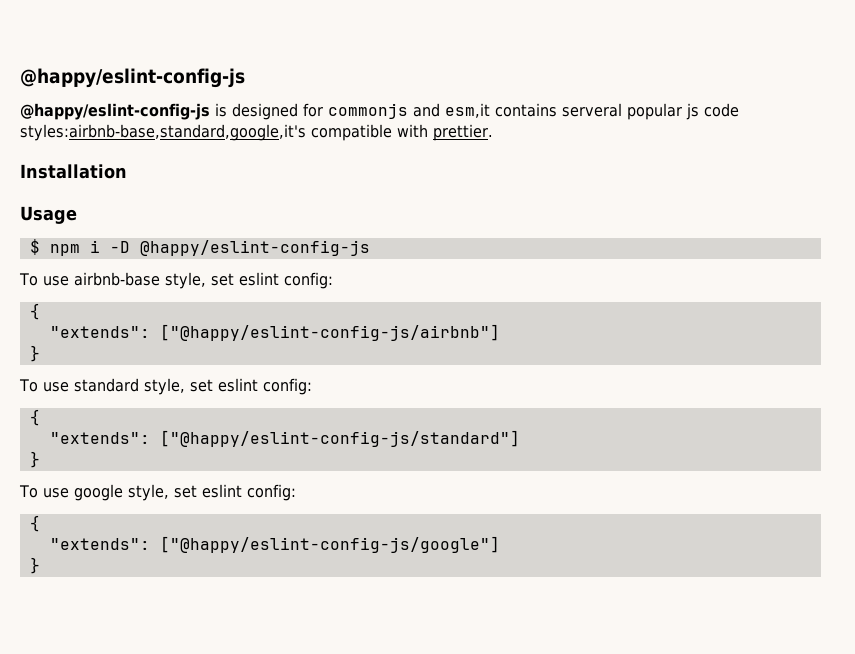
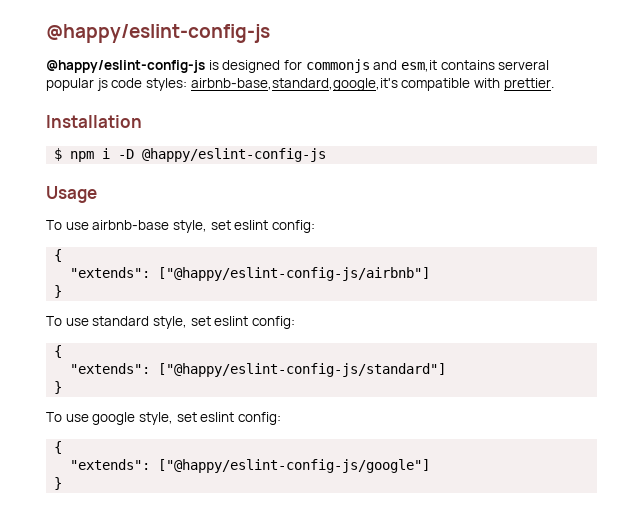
[20,124,306,141] styles:airbnb-base,standard,google,it's -> [145,78,398,91] styles: airbnb-base,standard,google,it's
[20,206,77,224] // Usage -> (142, 121) none
(370, 248) none -> [46,186,97,203] // Usage

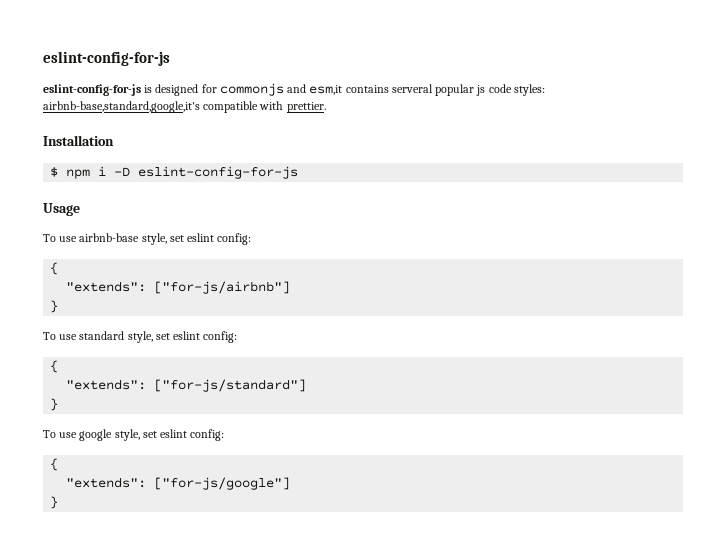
[46,24,270,43] [46,60,205,73] @happy/eslint-config-js // @happy/eslint-config-js -> [43,51,170,66] [43,84,141,96] eslint-config-for-js // eslint-config-for-js
[142,148,327,162] @happy/eslint-config-js -> [138,166,299,179] eslint-config-for-js
[158,267,431,281] ["@happy/eslint-config-js/airbnb"] -> [154,281,291,294] ["for-js/airbnb"]
[158,363,447,377] ["@happy/eslint-config-js/standard"] -> [154,379,307,392] ["for-js/standard"]
[158,459,431,473] ["@happy/eslint-config-js/google"] -> [154,477,291,490] ["for-js/google"]

